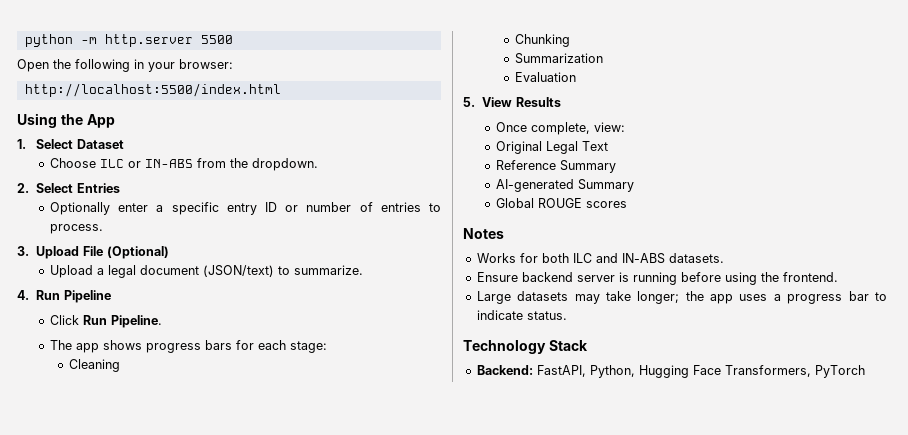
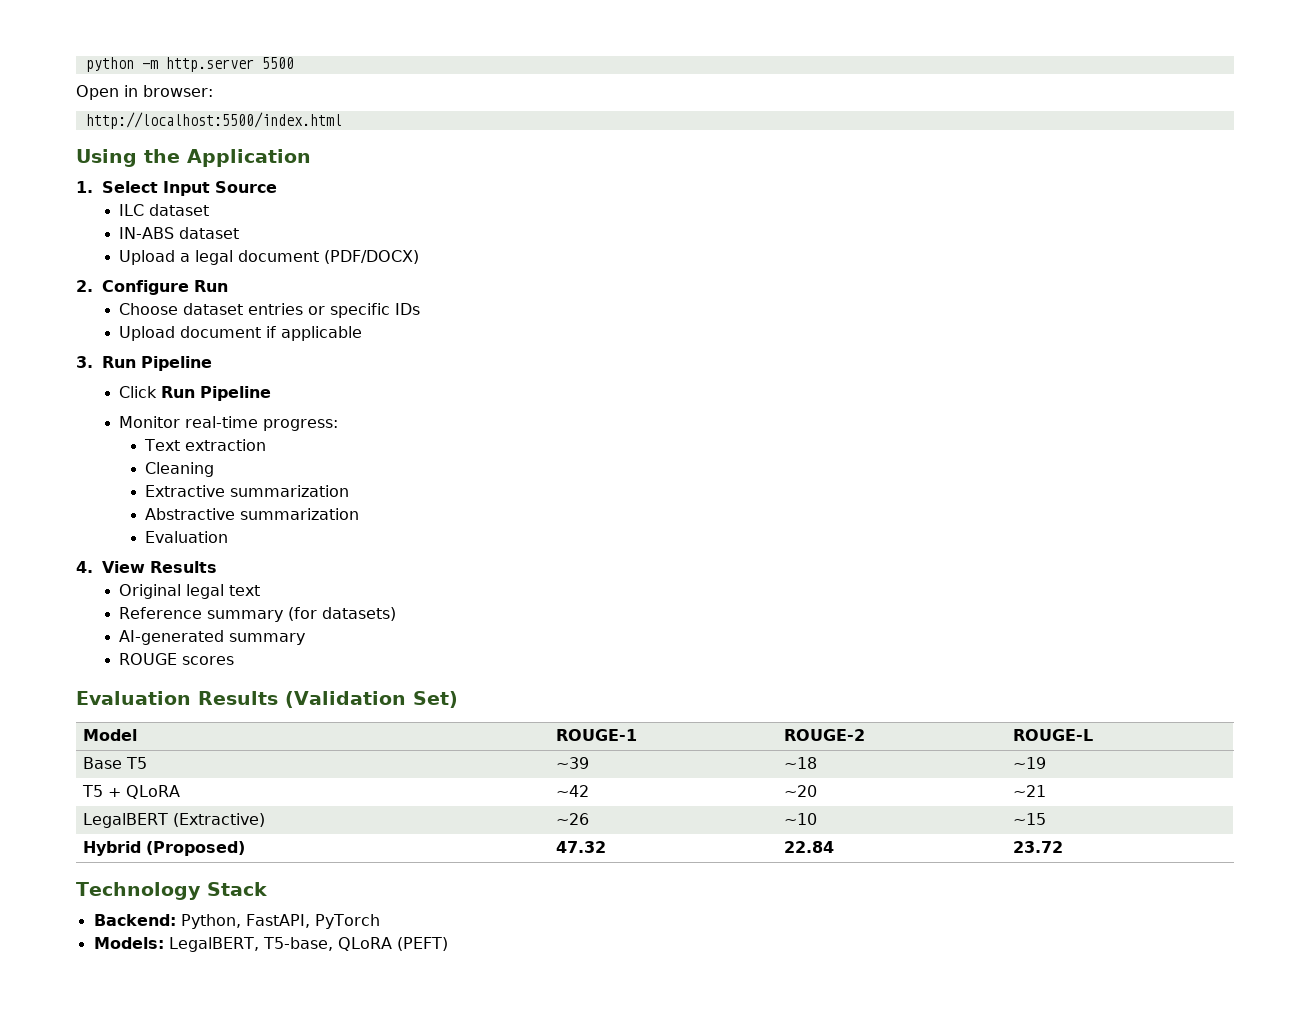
[53,59,175,72] the following in your -> [124,85,138,97] in
[86,114,115,128] App -> [187,149,311,167] Application
[77,139,125,149] [49,158,318,171] [17,183,121,193] [49,202,441,215] [49,224,103,234] [17,246,170,259] [49,265,363,278] [17,290,112,303] [49,315,162,328] [49,340,327,353] [69,359,121,372] [515,34,571,47] [515,53,604,64] Dataset // Choose ILC or IN-ABS from the dropdown. // 2. Select Entries // Optionally enter a specific entry ID or number of entries to process. // 3. Upload File (Optional) // Upload a legal document (JSON/text) to summarize. // 4. Run Pipeline // Click Run Pipeline. // The app shows progress bars for each stage: // Cleaning // Chunking // Summarization -> [162,181,277,196] [119,204,210,216] [119,227,240,239] [119,250,420,265] [76,280,228,295] [119,303,421,318] [119,326,363,341] [76,356,212,371] [119,386,272,401] [119,416,339,431] [144,439,267,451] [145,462,215,477] [145,485,350,497] [145,508,360,520] Input Source // ILC dataset // IN-ABS dataset // Upload a legal document (PDF/DOCX) // 2. Configure Run // Choose dataset entries or specific IDs // Upload document if applicable // 3. Run Pipeline // Click Run Pipeline // Monitor real-time progress: // Text extraction // Cleaning // Extractive summarization // Abstractive summarization
[463,97,475,107] 5. -> [76,561,93,573] 4.
[495,122,625,135] // Once complete, view: -> (217, 567) none
[545,141,608,154] Legal Text -> [186,584,261,599] legal text
[559,160,616,173] Summary -> [207,607,397,622] summary (for datasets)
[577,179,634,192] [495,198,534,208] Summary // Global -> [229,633,306,645] summary //
[463,228,504,239] [476,253,724,264] [476,272,838,285] [476,291,887,304] [476,310,567,320] [463,340,588,354] [476,365,865,378] Notes // Works for both ILC and IN-ABS datasets. // Ensure backend server is running before using the frontend. // Large datasets may take longer; the app uses a progress bar to indicate status. // Technology Stack // Backend: FastAPI, Python, Hugging Face Transformers, PyTorch -> [76,691,458,708] [82,729,137,741] [555,729,637,741] [783,729,865,741] [1012,729,1093,741] [82,757,147,769] [555,757,589,769] [783,757,817,769] [1012,757,1046,769] [81,785,180,799] [555,785,589,797] [783,785,817,797] [1012,785,1046,797] [82,813,265,828] [555,813,589,825] [783,813,817,825] [1012,813,1046,825] [82,841,245,856] [555,841,606,853] [783,841,834,853] [1012,841,1063,853] [76,882,267,900] [93,914,380,929] [93,937,448,952] Evaluation Results (Validation Set) // Model | ROUGE-1 | ROUGE-2 | ROUGE-L // Base T5 | ~39 | ~18 | ~19 // T5 + QLoRA | ~42 | ~20 | ~21 // LegalBERT (Extractive) | ~26 | ~10 | ~15 // Hybrid (Proposed) | 47.32 | 22.84 | 23.72 // Technology Stack // Backend: Python, FastAPI, PyTorch // Models: LegalBERT, T5-base, QLoRA (PEFT)

